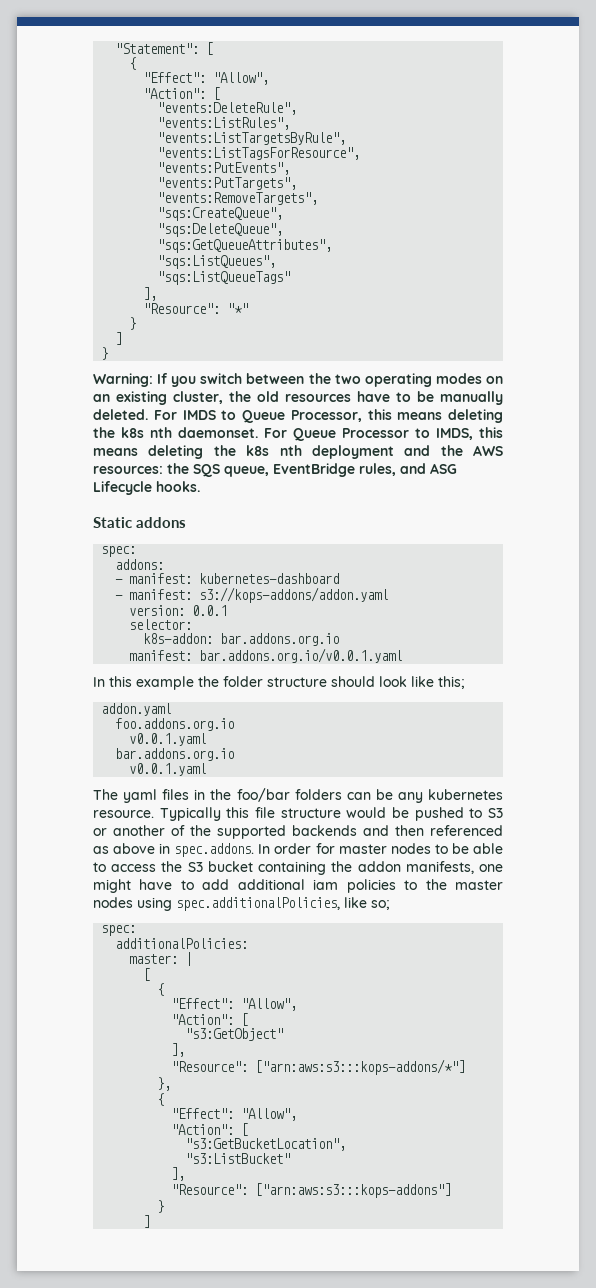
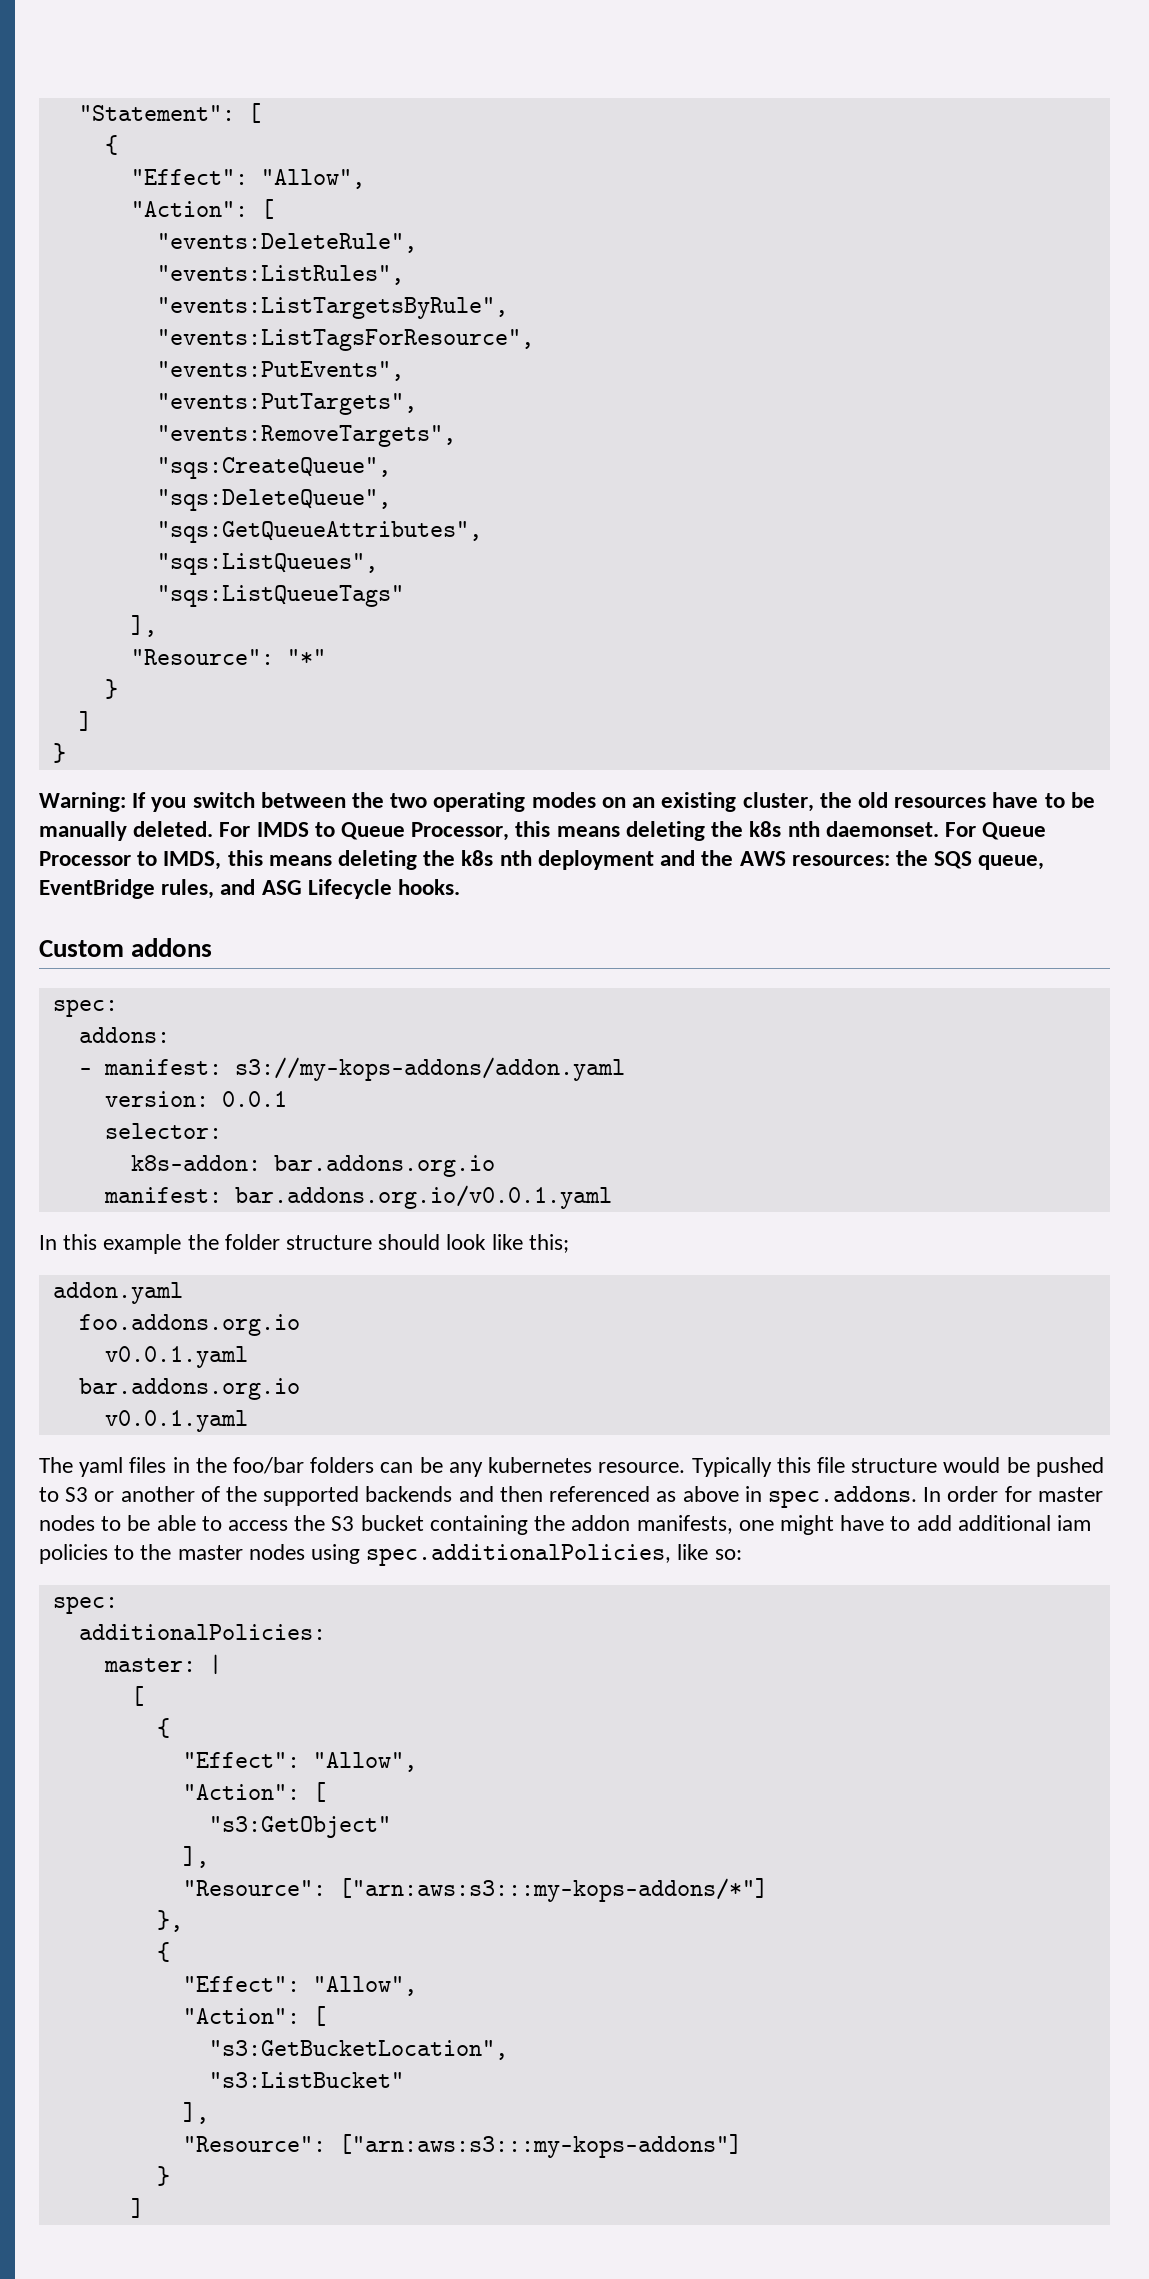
[93,517,132,528] Static -> [39,940,124,957] Custom
[199,573,340,584] [115,587,389,603] kubernetes-dashboard // - manifest: s3://kops-addons/addon.yaml -> [234,1057,625,1081] s3://my-kops-addons/addon.yaml
[371,900,390,910] so; -> [714,1549,742,1560] so:
[255,1059,466,1075] ["arn:aws:s3:::kops-addons/*"] -> [338,1878,768,1902] ["arn:aws:s3:::my-kops-addons/*"]
[255,1183,452,1198] ["arn:aws:s3:::kops-addons"] -> [338,2134,742,2158] ["arn:aws:s3:::my-kops-addons"]

